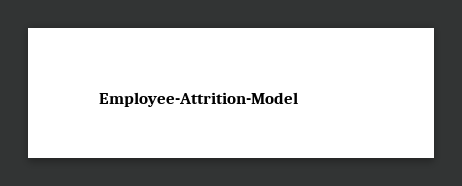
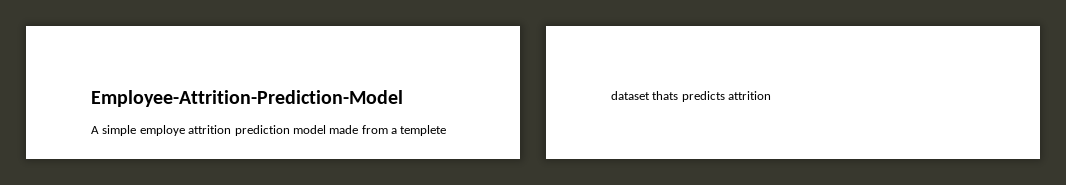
[99,92,298,107] Employee-Attrition-Model -> [91,90,403,107] [91,125,447,136] [611,91,772,102] Employee-Attrition-Prediction-Model // A simple employe attrition prediction model made from a templete dataset thats predicts attrition

